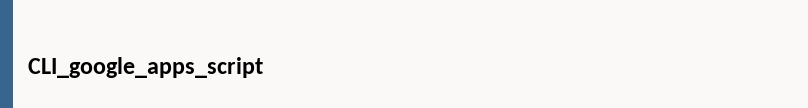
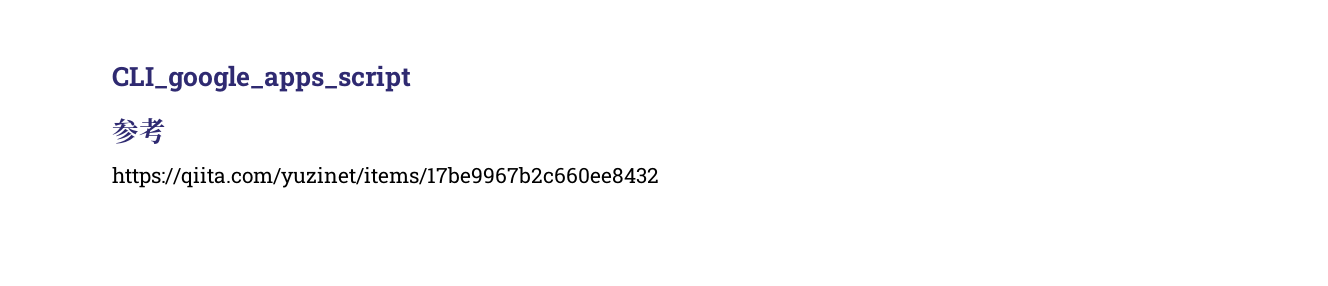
(263, 67) none -> [112,118,166,144] [112,167,659,188] // 参考 // https://qiita.com/yuzinet/items/17be9967b2c660ee8432

